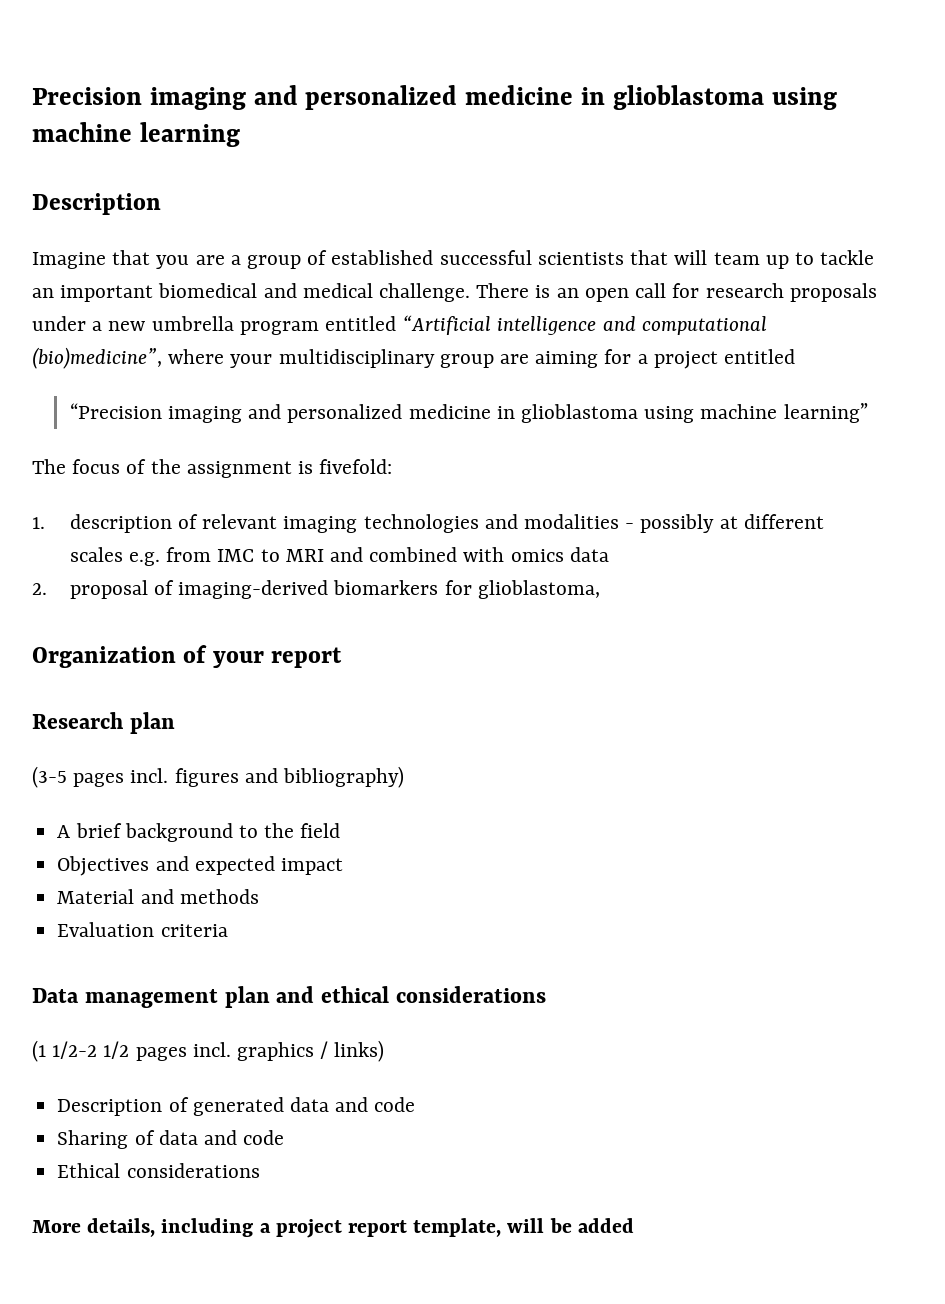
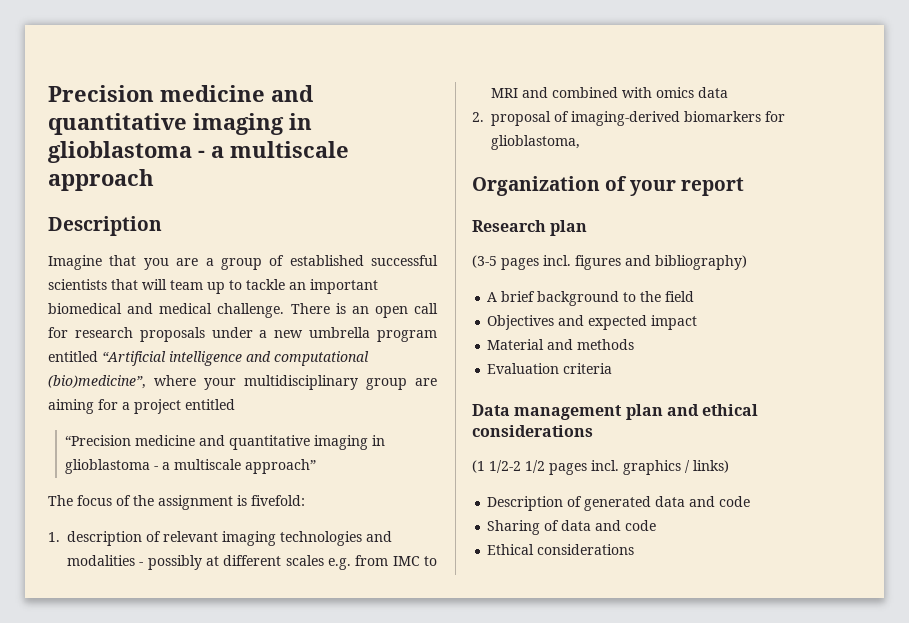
[149,85,837,110] [32,122,240,147] imaging and personalized medicine in glioblastoma using machine learning -> [160,85,313,102] [48,113,312,135] [48,141,349,163] [48,169,154,191] medicine and quantitative imaging in glioblastoma - a multiscale approach
[167,403,868,423] imaging and personalized medicine in glioblastoma using machine learning” -> [134,435,385,450] [64,459,316,474] medicine and quantitative imaging in glioblastoma - a multiscale approach”
[32,1218,634,1238] // More details, including a project report template, will be added -> (635, 549) none

